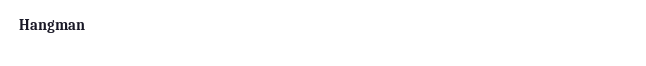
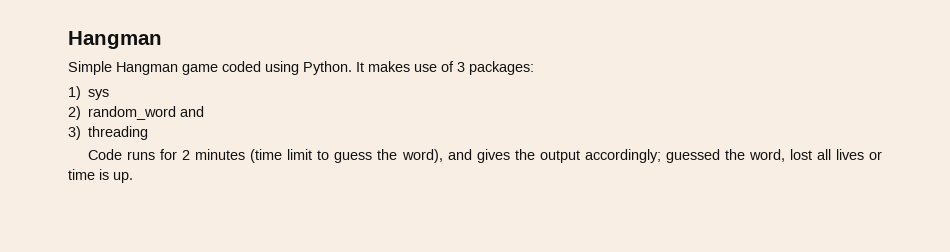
[19,19,85,33] Hangman -> [68,31,162,49] [68,61,534,75] [68,86,110,100] [68,106,205,120] [68,126,149,140] [88,149,883,163] [68,169,133,183] Hangman // Simple Hangman game coded using Python. It makes use of 3 packages: // 1) sys // 2) random_word and // 3) threading // Code runs for 2 minutes (time limit to guess the word), and gives the output accordingly; guessed the word, lost all lives or time is up.

